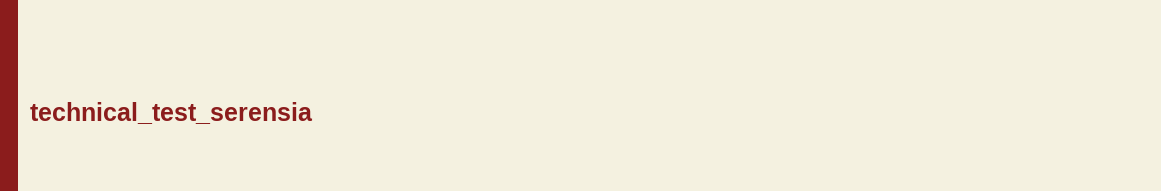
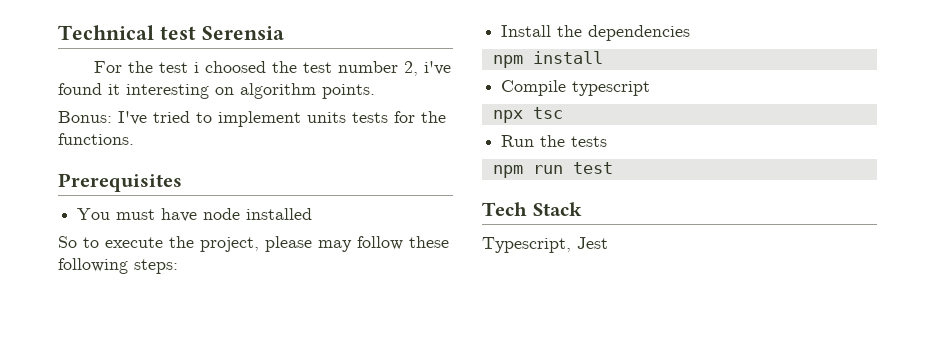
[30,102,313,124] technical_test_serensia -> [58,25,284,40] [94,61,452,76] [58,83,375,99] [58,111,446,127] [58,133,134,145] [58,173,182,192] [77,208,313,222] [58,236,449,252] [58,258,178,274] [501,25,691,41] [492,51,603,68] [501,80,651,96] [492,107,563,123] [501,135,608,147] [492,162,613,178] [482,202,582,216] [482,237,608,253] Technical test Serensia // For the test i choosed the test number 2, i've found it interesting on algorithm points. // Bonus: I've tried to implement units tests for the functions. // Prerequisites // You must have node installed // So to execute the project, please may follow these following steps: // Install the dependencies // npm install // Compile typescript // npx tsc // Run the tests // npm run test // Tech Stack // Typescript, Jest

